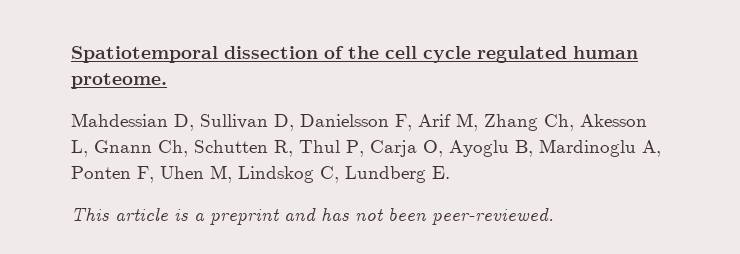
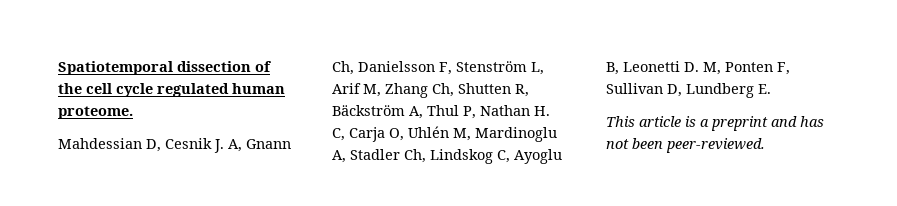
[200,113,647,131] [71,139,661,157] [71,165,339,183] Sullivan D, Danielsson F, Arif M, Zhang Ch, Akesson L, Gnann Ch, Schutten R, Thul P, Carja O, Ayoglu B, Mardinoglu A, Ponten F, Uhen M, Lindskog C, -> [165,138,291,153] [332,61,544,75] [332,83,529,98] [332,105,550,119] [332,126,557,142] [332,149,562,164] [606,61,790,75] [606,83,682,97] Cesnik J. A, Gnann Ch, Danielsson F, Stenström L, Arif M, Zhang Ch, Shutten R, Bäckström A, Thul P, Nathan H. C, Carja O, Uhlén M, Mardinoglu A, Stadler Ch, Lindskog C, Ayoglu B, Leonetti D. M, Ponten F, Sullivan D,

